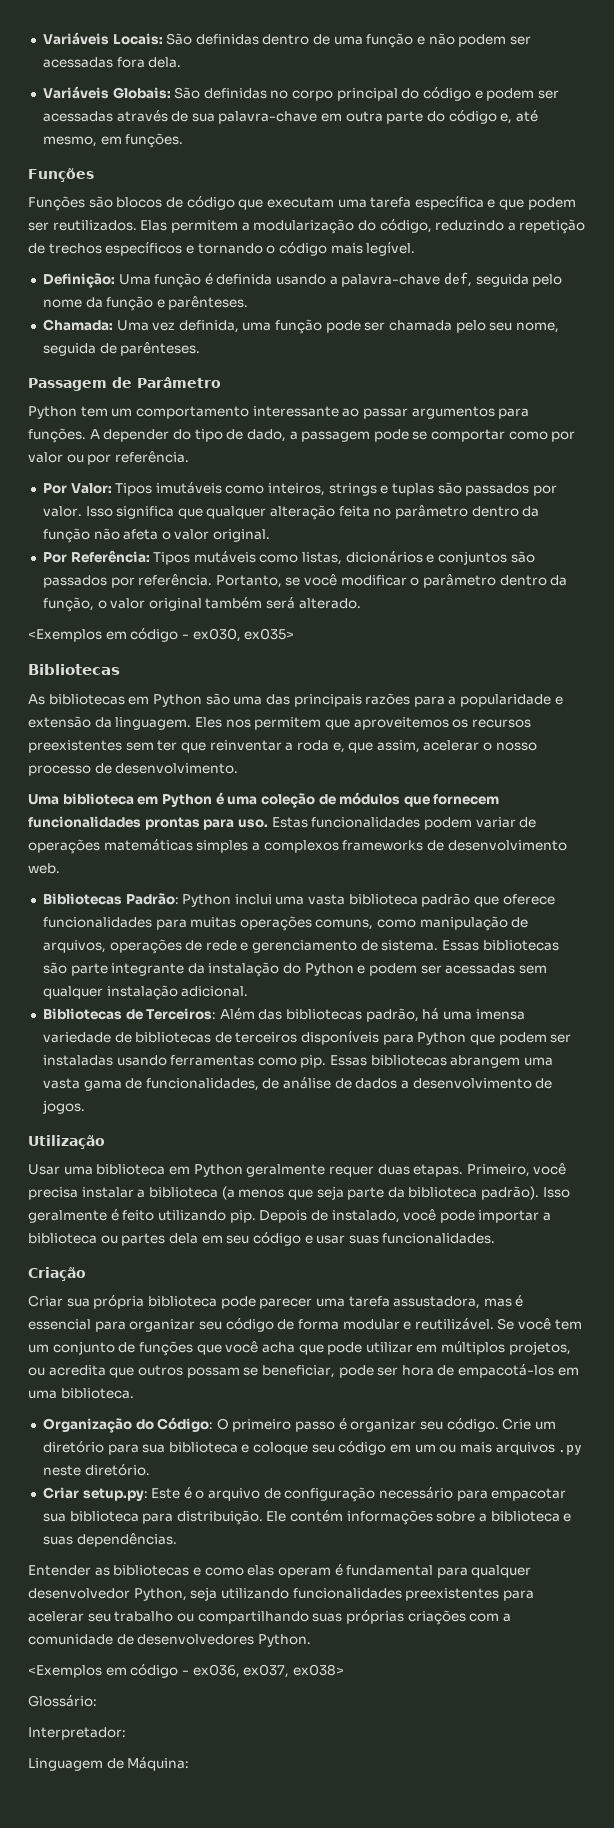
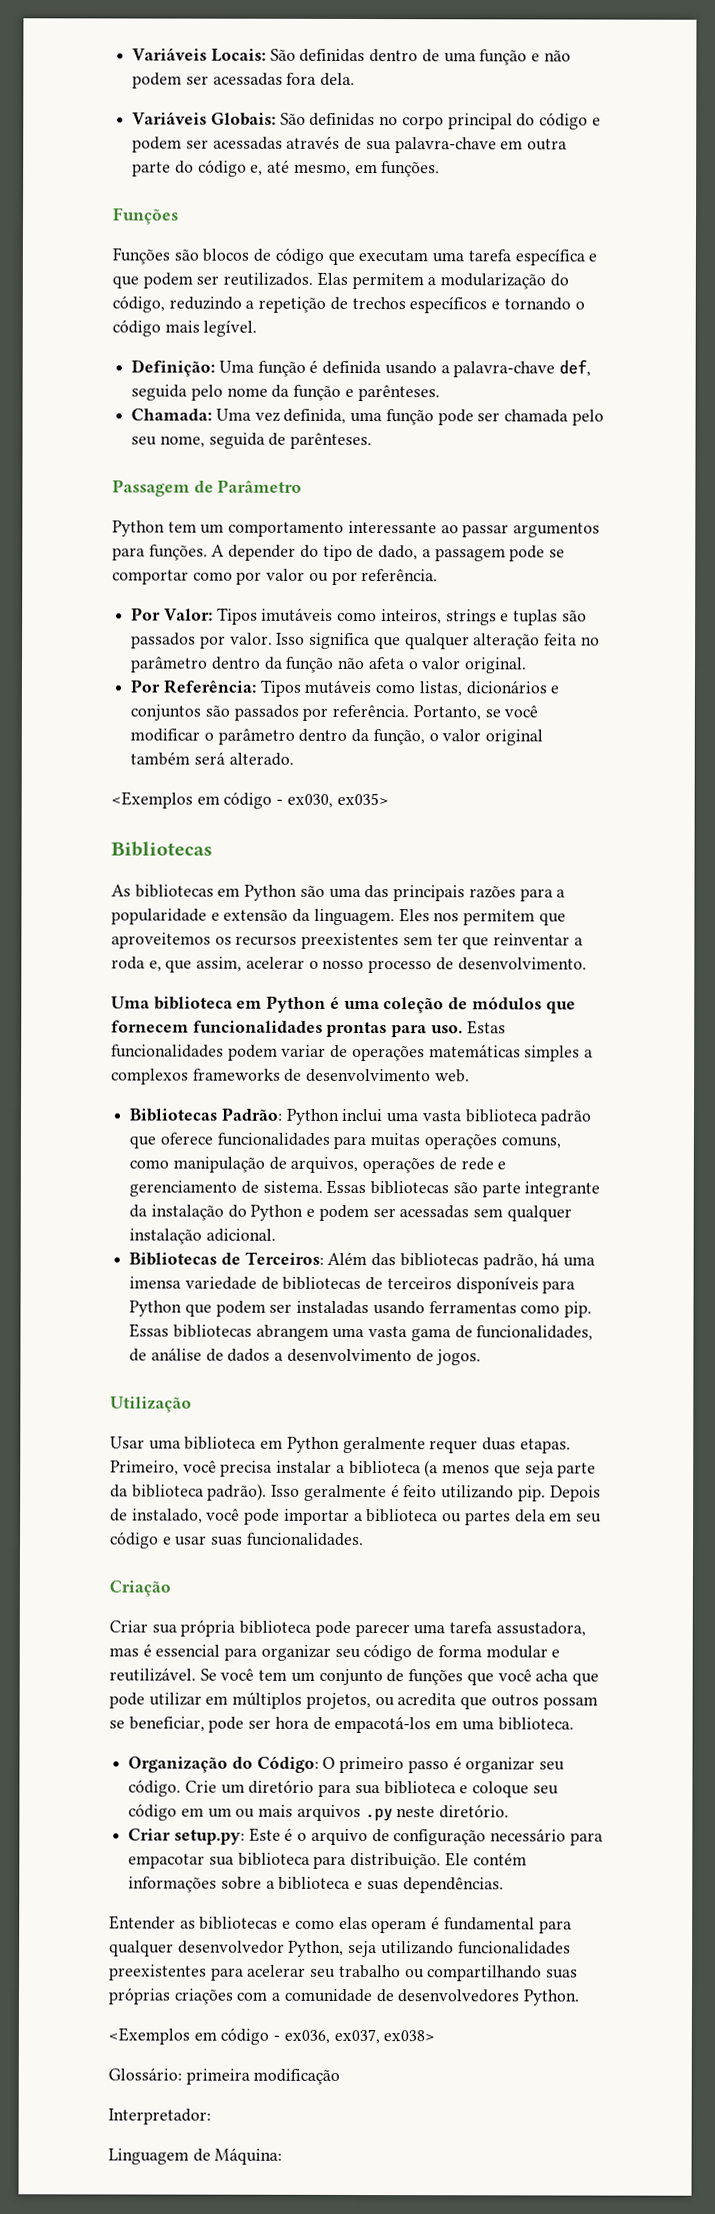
(97, 1701) none -> [185,2068,341,2085] primeira modificação

